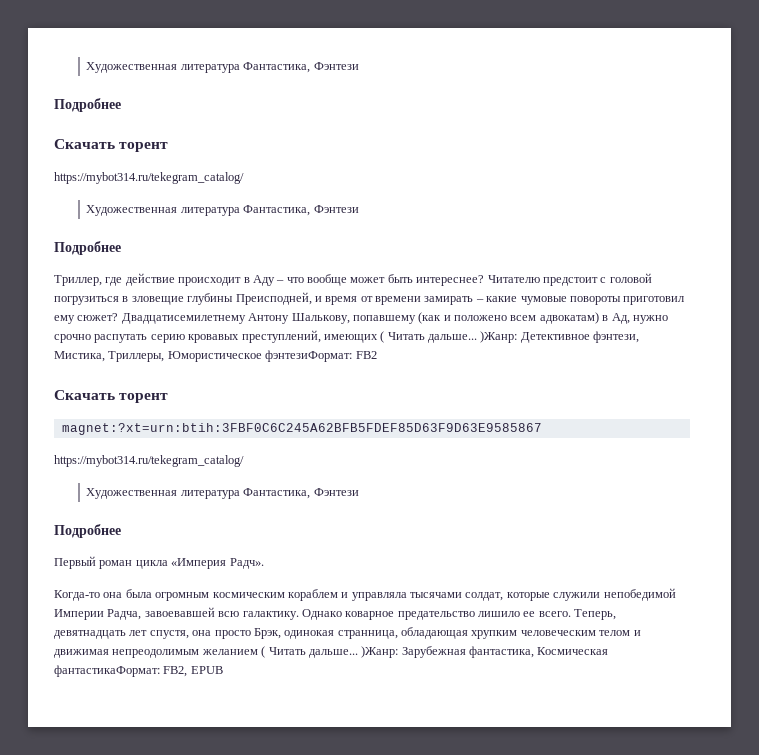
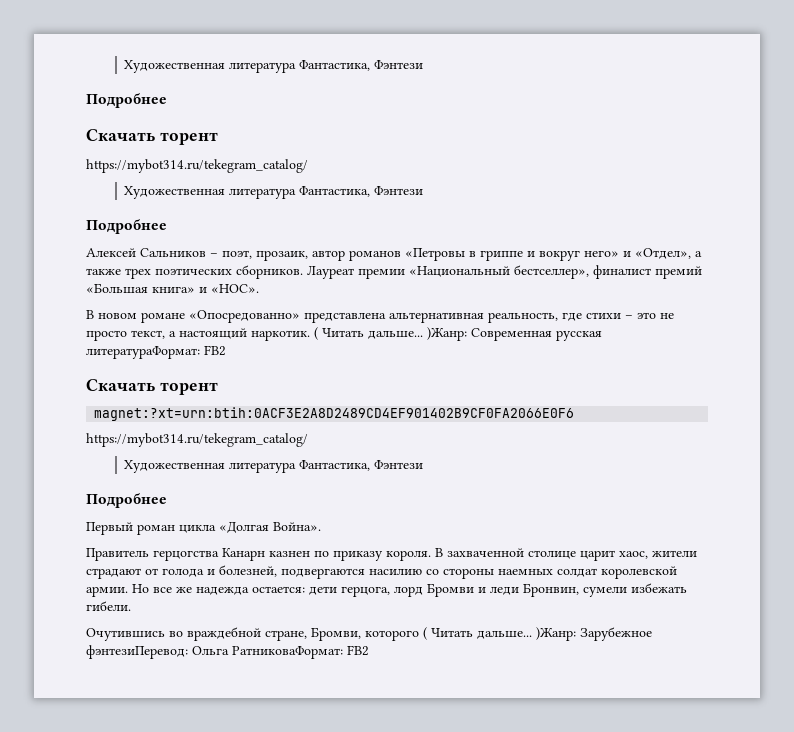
[54,273,652,286] [54,292,685,305] [54,312,668,324] [54,330,640,343] [54,350,353,362] Триллер, где действие происходит в Аду – что вообще может быть интереснее? Читателю предстоит с головой погрузиться в зловещие глубины Преисподней, и время от времени замирать – какие чумовые повороты приготовил ему сюжет? Двадцатисемилетнему Антону Шалькову, попавшему (как и положено всем адвокатам) в Ад, нужно срочно распутать серию кровавых преступлений, имеющих ( Читать дальше... )Жанр: Детективное фэнтези, Мистика, Триллеры, Юмористическое фэнтезиФормат: -> [86,248,702,261] [86,265,702,279] [86,283,259,294] [86,310,674,323] [86,327,602,341] [86,346,200,359] Алексей Сальников – поэт, прозаик, автор романов «Петровы в гриппе и вокруг него» и «Отдел», а также трех поэтических сборников. Лауреат премии «Национальный бестселлер», финалист премий «Большая книга» и «НОС». // В новом романе «Опосредованно» представлена альтернативная реальность, где стихи – это не просто текст, а настоящий наркотик. ( Читать дальше... )Жанр: Современная русская литератураФормат:
[61,423,542,435] magnet:?xt=urn:btih:3FBF0C6C245A62BFB5FDEF85D63F9D63E9585867 -> [94,407,575,421] magnet:?xt=urn:btih:0ACF3E2A8D2489CD4EF901402B9CF0FA2066E0F6
[171,558,264,569] [54,588,676,601] [54,607,617,620] [54,627,641,639] [54,646,609,658] [54,665,223,677] «Империя Радч». // Когда-то она была огромным космическим кораблем и управляла тысячами солдат, которые служили непобедимой Империи Радча, завоевавшей всю галактику. Однако коварное предательство лишило ее всего. Теперь, девятнадцать лет спустя, она просто Брэк, одинокая странница, обладающая хрупким человеческим телом и движимая непреодолимым желанием ( Читать дальше... )Жанр: Зарубежная фантастика, Космическая фантастикаФормат: FB2, EPUB -> [219,521,321,534] [86,548,697,561] [86,565,677,579] [86,583,687,597] [86,601,131,611] [86,627,652,641] [86,645,369,659] «Долгая Война». // Правитель герцогства Канарн казнен по приказу короля. В захваченной столице царит хаос, жители страдают от голода и болезней, подвергаются насилию со стороны наемных солдат королевской армии. Но все же надежда остается: дети герцога, лорд Бромви и леди Бронвин, сумели избежать гибели. // Очутившись во враждебной стране, Бромви, которого ( Читать дальше... )Жанр: Зарубежное фэнтезиПеревод: Ольга РатниковаФормат: FB2

